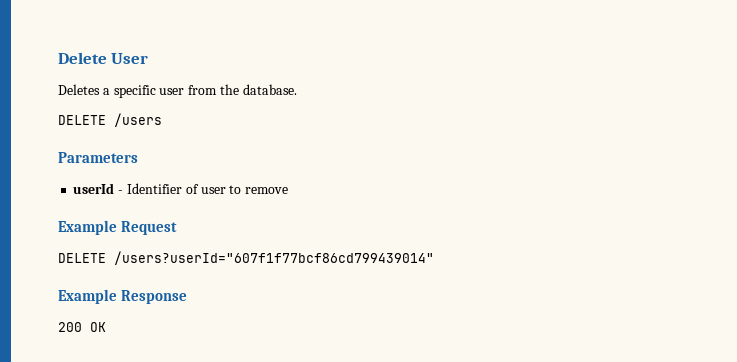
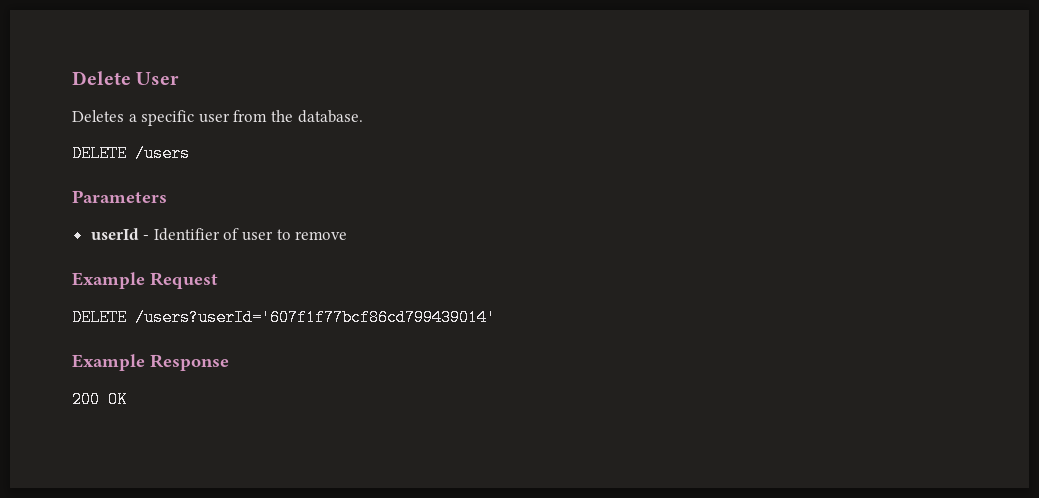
[114,251,434,265] /users?userId="607f1f77bcf86cd799439014" -> [135,309,496,326] /users?userId='607f1f77bcf86cd799439014'

